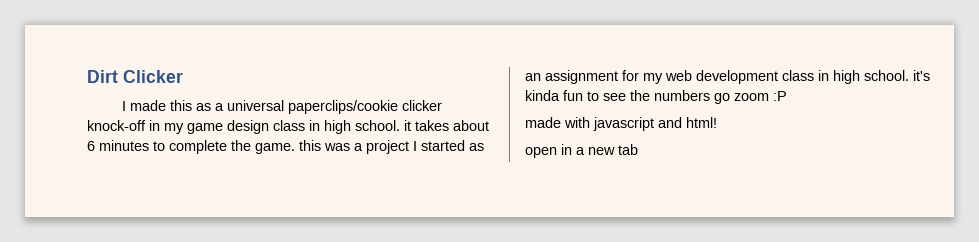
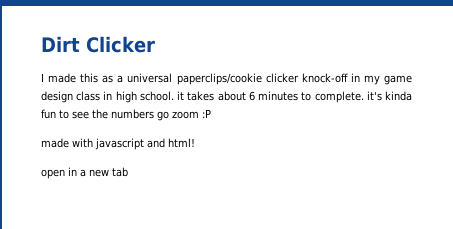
[169,140,484,154] [525,70,909,84] complete the game. this was a project I started as an assignment for my web development class in high school. -> [314,91,364,103] complete.

